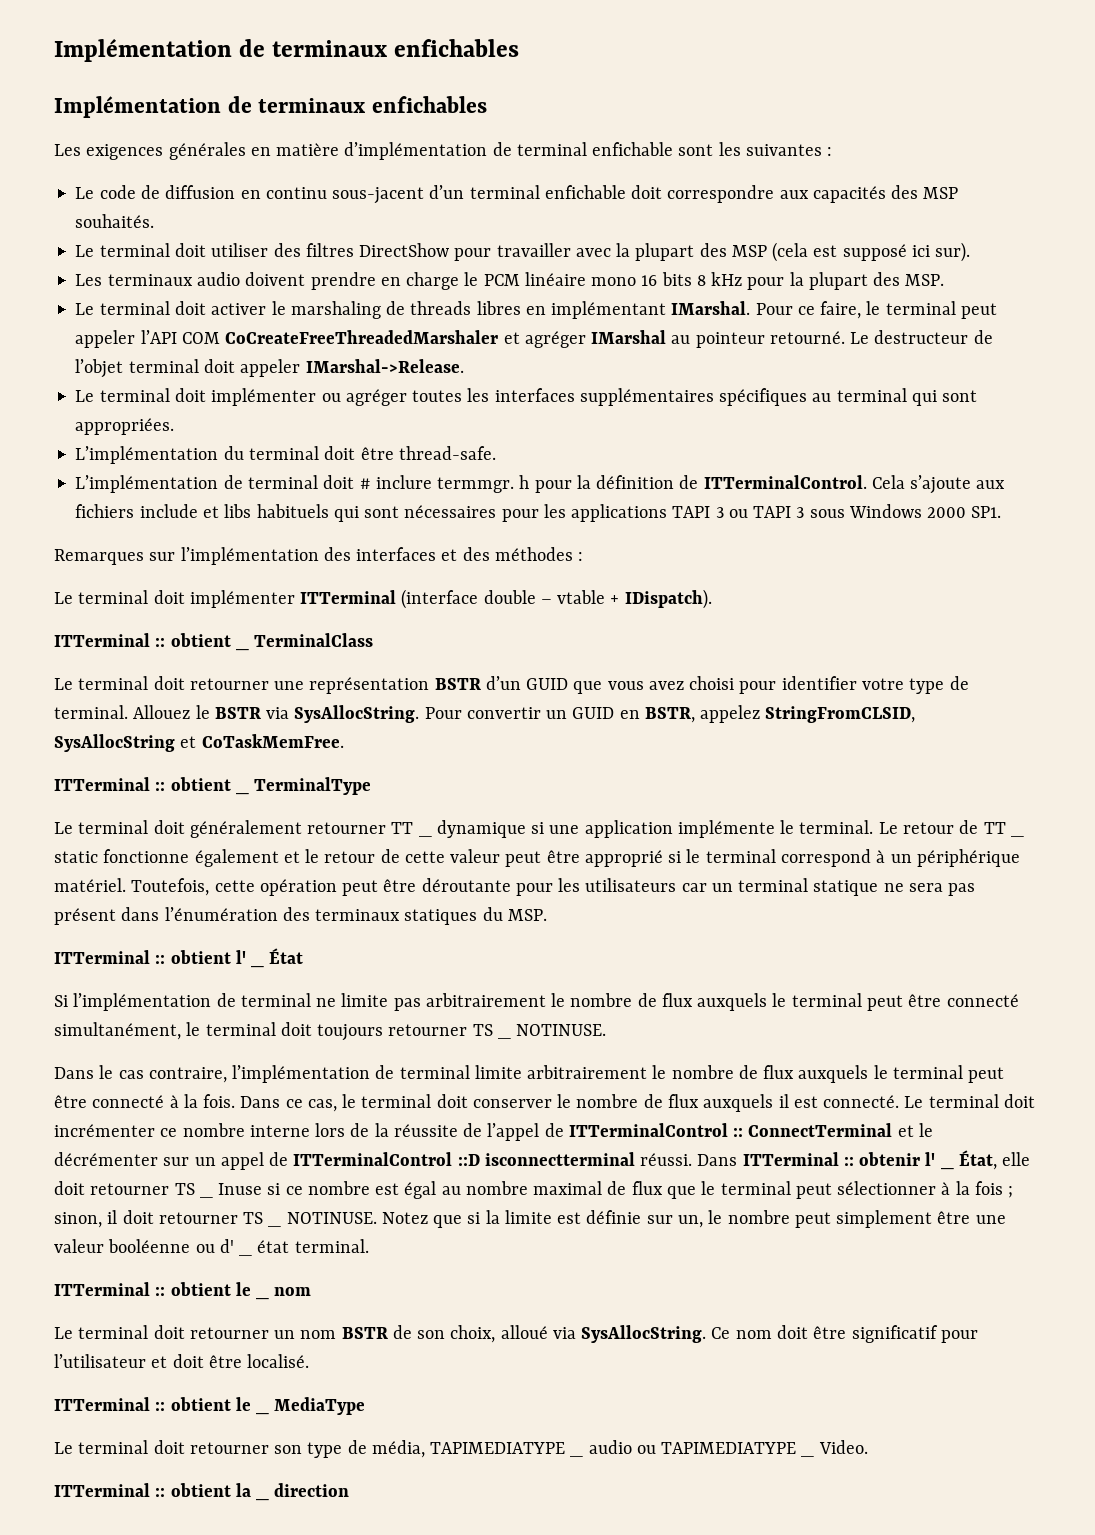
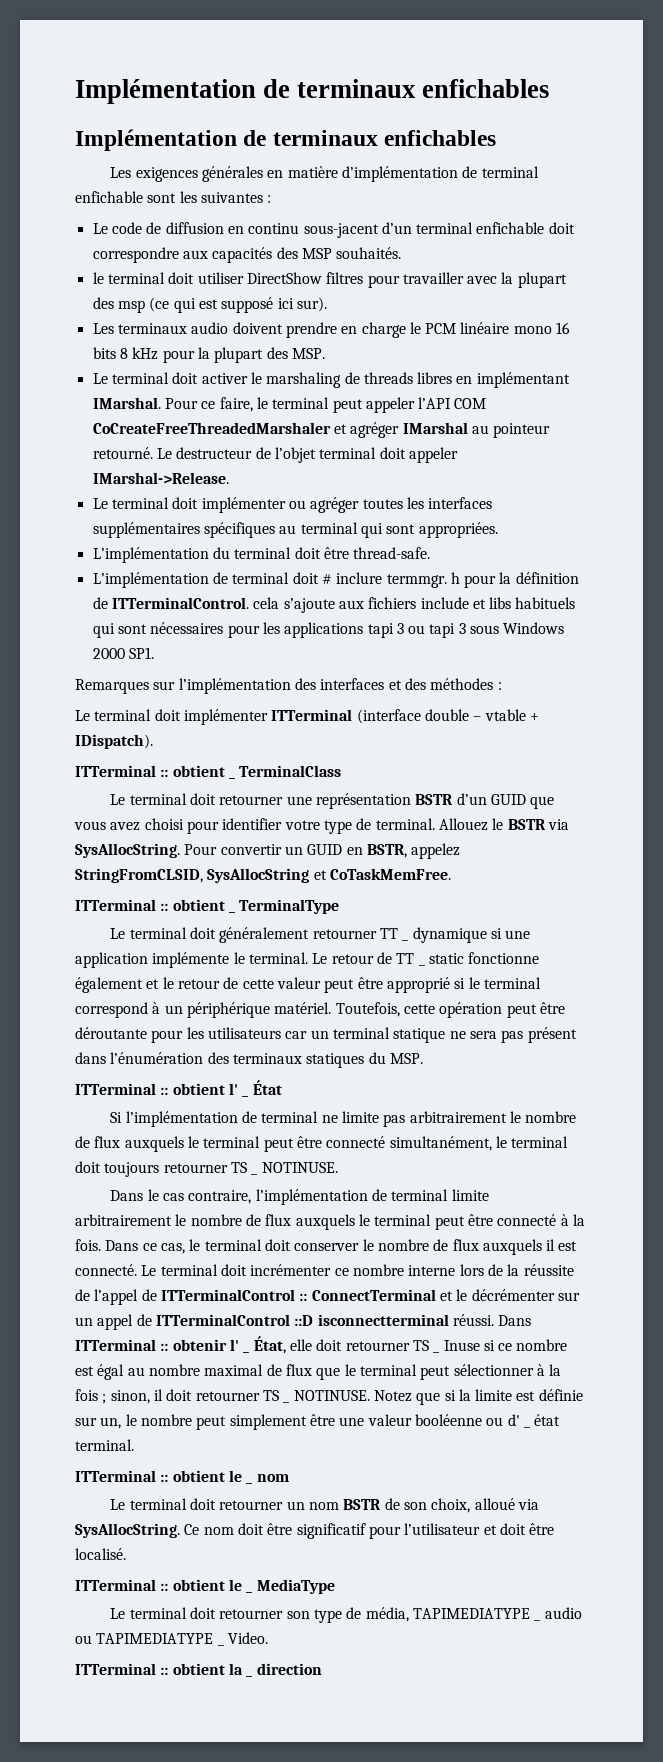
[75,245,95,257] Le -> [92,272,104,284] le
[273,243,450,257] des filtres DirectShow -> [246,272,364,284] DirectShow filtres
[731,242,809,262] MSP (cela -> [117,297,196,313] msp (ce qui
[871,475,905,489] Cela -> [253,597,280,609] cela
[672,506,711,518] TAPI -> [367,623,394,638] tapi
[753,506,792,518] TAPI -> [429,623,456,638] tapi

